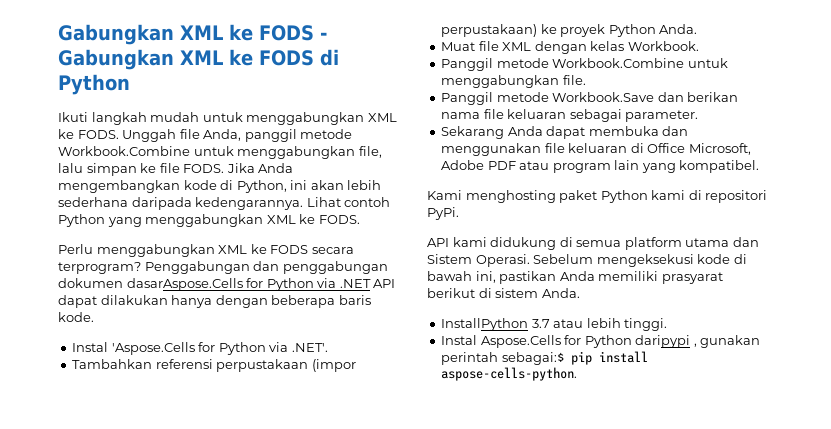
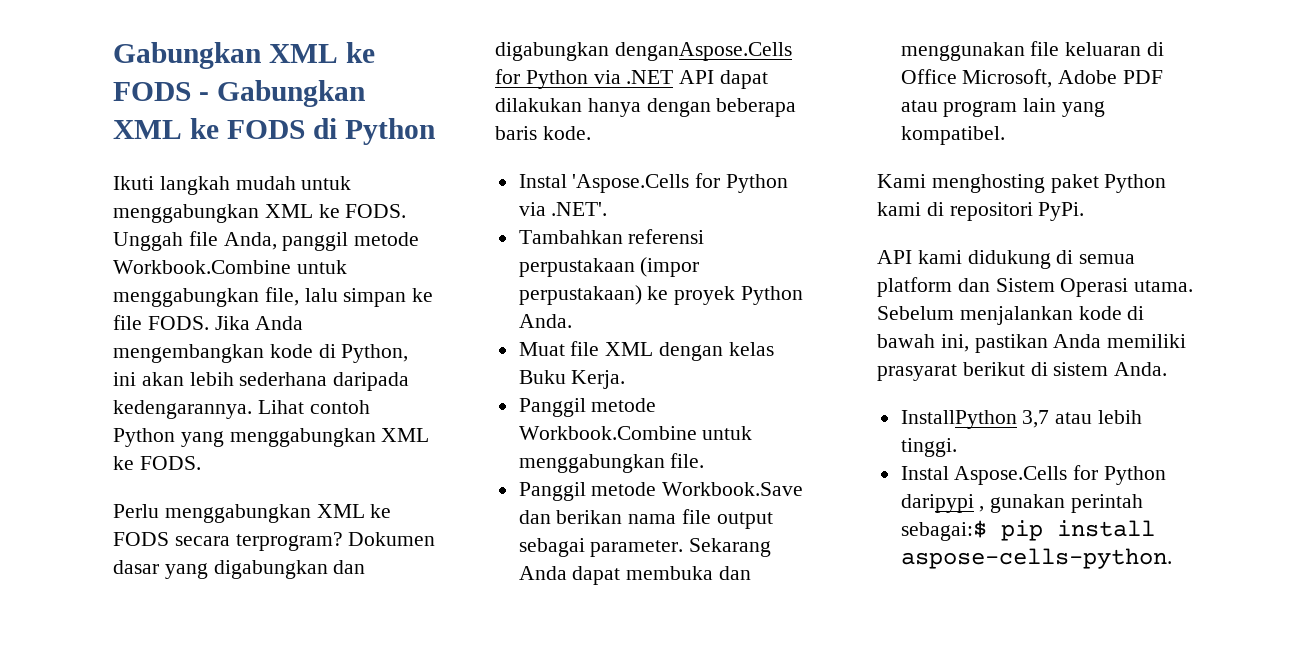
[144,261,388,274] [58,278,243,291] Penggabungan dan penggabungan dokumen dasarAspose.Cells -> [348,532,436,546] [113,560,366,579] [495,42,792,61] Dokumen dasar yang digabungkan dan digabungkan denganAspose.Cells
[627,41,699,51] Workbook. -> [518,370,626,389] Buku Kerja.
[507,109,567,119] keluaran -> [716,512,773,529] output
(699, 116) // -> (684, 548) none
[685,238,730,247] utama -> (952, 287) none
[475,254,694,267] Operasi. Sebelum mengeksekusi -> [1060,278,1194,297] [877,306,1073,325] Operasi utama. Sebelum menjalankan
[531,319,550,328] 3.7 -> [1022,410,1050,428] 3,7

